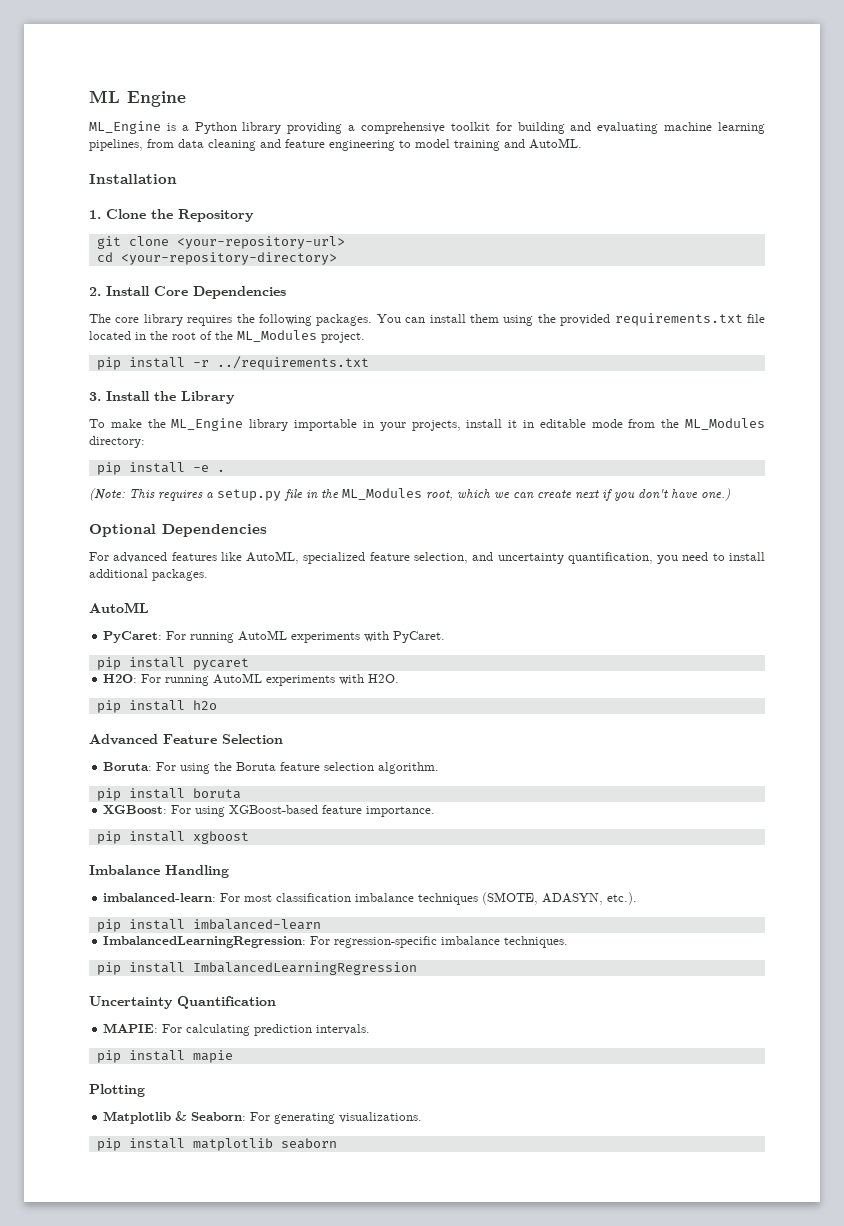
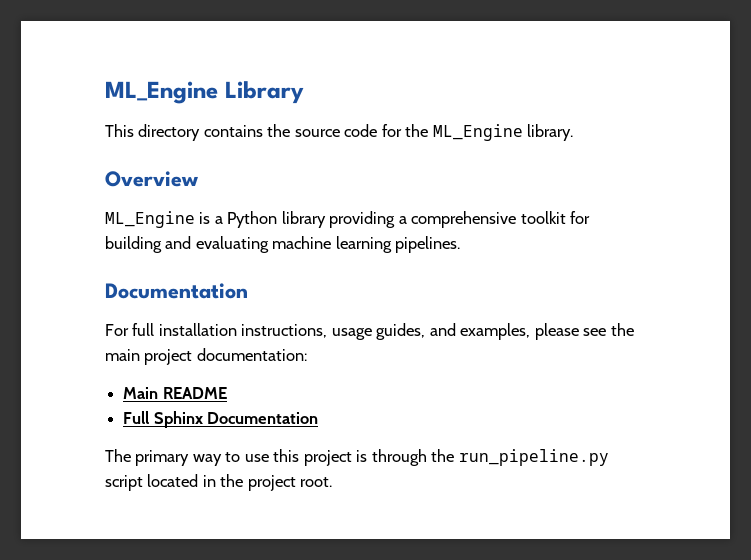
[89,90,186,107] ML Engine -> [105,81,304,104] [105,124,574,141] [105,171,198,187] ML_Engine Library // This directory contains the source code for the ML_Engine library. // Overview
[89,138,582,151] [89,174,177,184] [89,209,254,222] [96,236,345,249] [96,252,337,265] [89,286,286,299] [89,313,765,326] [89,330,365,343] [96,356,369,370] [89,391,235,404] [89,418,765,431] [89,436,145,448] [96,462,225,475] [89,488,730,501] [89,524,267,537] [89,551,766,564] [89,569,208,581] [89,602,149,613] [103,630,446,643] [96,657,249,670] [103,673,400,686] [96,700,217,713] [89,734,283,745] [103,762,440,774] [96,788,241,801] [103,805,436,817] [96,831,249,844] [89,865,229,878] [103,892,638,905] [96,919,321,932] [103,936,569,948] [96,962,417,975] [89,996,276,1009] [103,1023,371,1036] [96,1050,233,1063] [89,1084,145,1097] [103,1111,423,1124] [96,1138,337,1151] pipelines, from data cleaning and feature engineering to model training and AutoML. // Installation // 1. Clone the Repository // git clone <your-repository-url> // cd <your-repository-directory> // 2. Install Core Dependencies // The core library requires the following packages. You can install them using the provided requirements.txt file located in the root of the ML_Modules project. // pip install -r ../requirements.txt // 3. Install the Library // To make the ML_Engine library importable in your projects, install it in editable mode from the ML_Modules directory: // pip install -e . // (Note: This requires a setup.py file in the ML_Modules root, which we can create next if you don't have one.) // Optional Dependencies // For advanced features like AutoML, specialized feature selection, and uncertainty quantification, you need to install additional packages. // AutoML // PyCaret: For running AutoML experiments with PyCaret. // pip install pycaret // H2O: For running AutoML experiments with H2O. // pip install h2o // Advanced Feature Selection // Boruta: For using the Boruta feature selection algorithm. // pip install boruta // XGBoost: For using XGBoost-based feature importance. // pip install xgboost // Imbalance Handling // imbalanced-learn: For most classification imbalance techniques (SMOTE, ADASYN, etc.). // pip install imbalanced-learn // ImbalancedLearningRegression: For regression-specific imbalance techniques. // pip install ImbalancedLearningRegression // Uncertainty Quantification // MAPIE: For calculating prediction intervals. // pip install mapie // Plotting // Matplotlib & Seaborn: For generating visualizations. // pip install matplotlib seaborn -> [395,236,461,253] [105,283,248,299] [105,323,634,340] [105,348,307,365] [123,387,227,399] [123,411,319,428] [105,449,609,466] [105,474,333,491] pipelines. // Documentation // For full installation instructions, usage guides, and examples, please see the main project documentation: // Main README // Full Sphinx Documentation // The primary way to use this project is through the run_pipeline.py script located in the project root.

